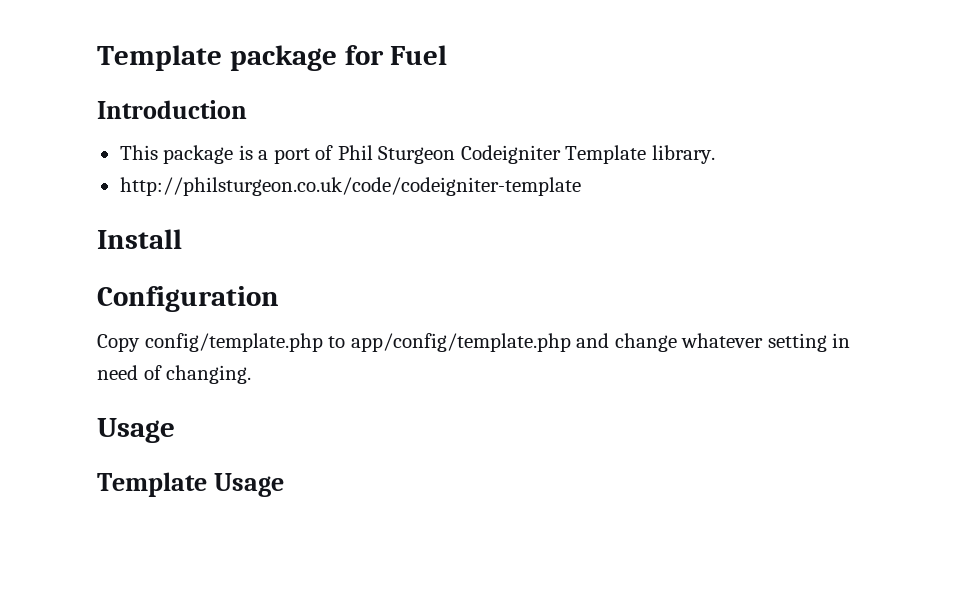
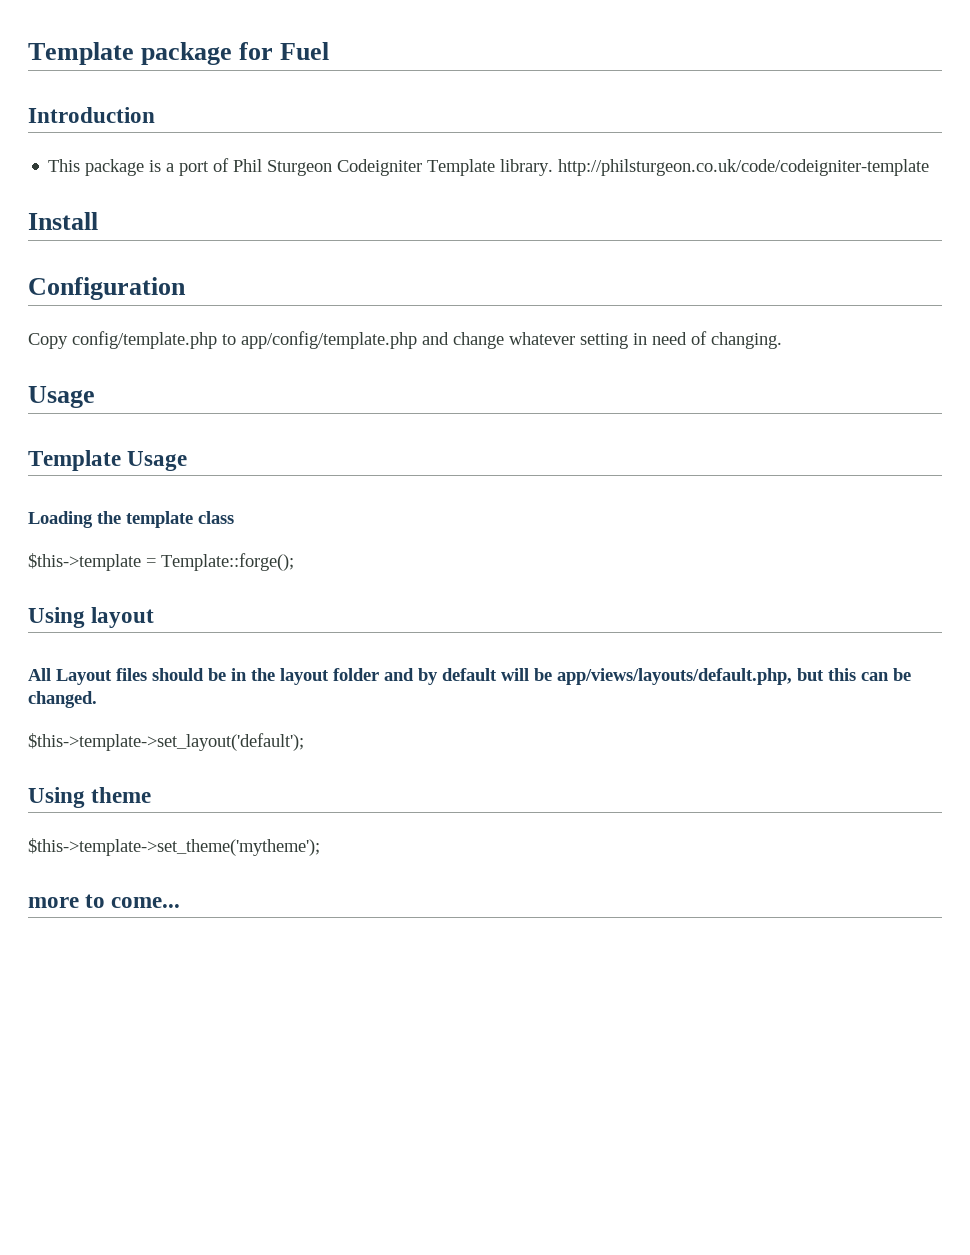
(715, 154) // -> (554, 167) none
(284, 485) none -> [28,511,234,528] [28,553,294,571] [28,607,155,628] [28,668,911,685] [28,691,97,708] [28,733,304,751] [28,787,152,808] [28,838,320,856] [28,894,181,908] // Loading the template class // $this->template = Template::forge(); // Using layout // All Layout files should be in the layout folder and by default will be app/views/layouts/default.php, but this can be changed. // $this->template->set_layout('default'); // Using theme // $this->template->set_theme('mytheme'); // more to come...

